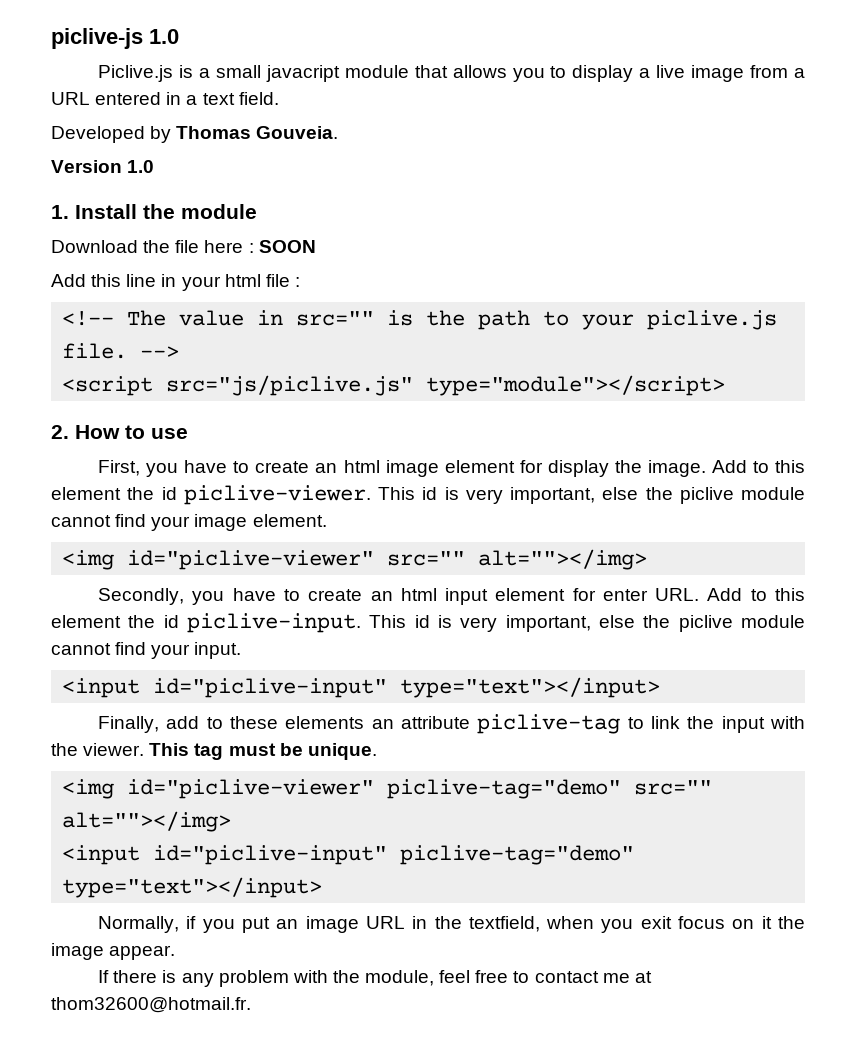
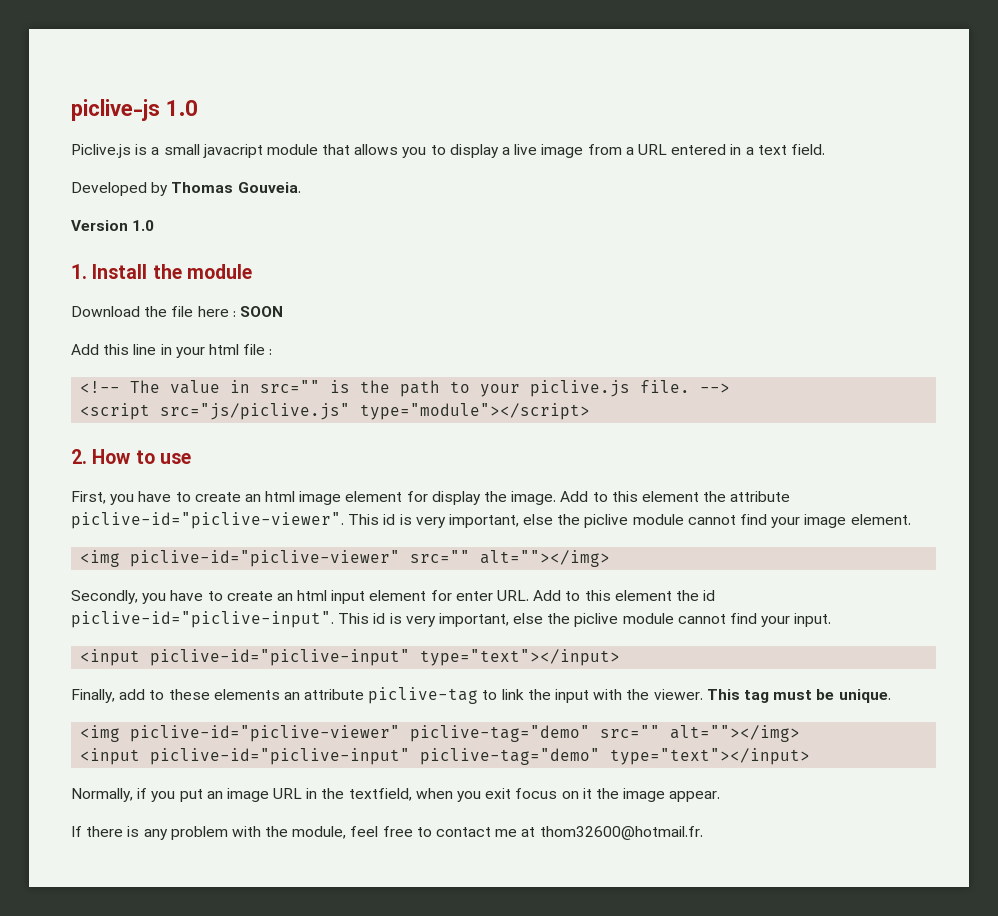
[161,485,371,505] id piclive-viewer. -> [730,491,791,502] [71,512,344,529] attribute piclive-id="piclive-viewer".
[127,550,375,570] id="piclive-viewer" -> [130,550,401,567] piclive-id="piclive-viewer"
[187,613,361,633] piclive-input. -> [71,611,334,628] piclive-id="piclive-input".
[153,678,388,698] id="piclive-input" -> [150,649,411,666] piclive-id="piclive-input"
[127,779,375,799] id="piclive-viewer" -> [130,725,401,742] piclive-id="piclive-viewer"
[153,845,388,865] id="piclive-input" -> [150,748,411,765] piclive-id="piclive-input"

